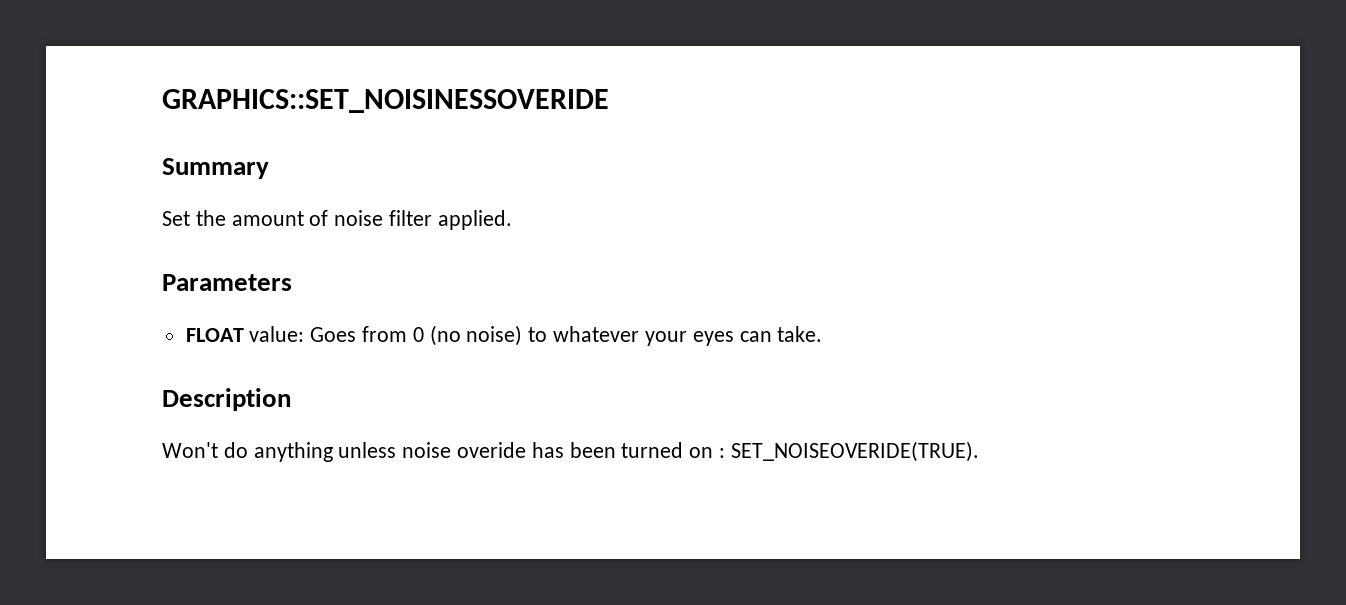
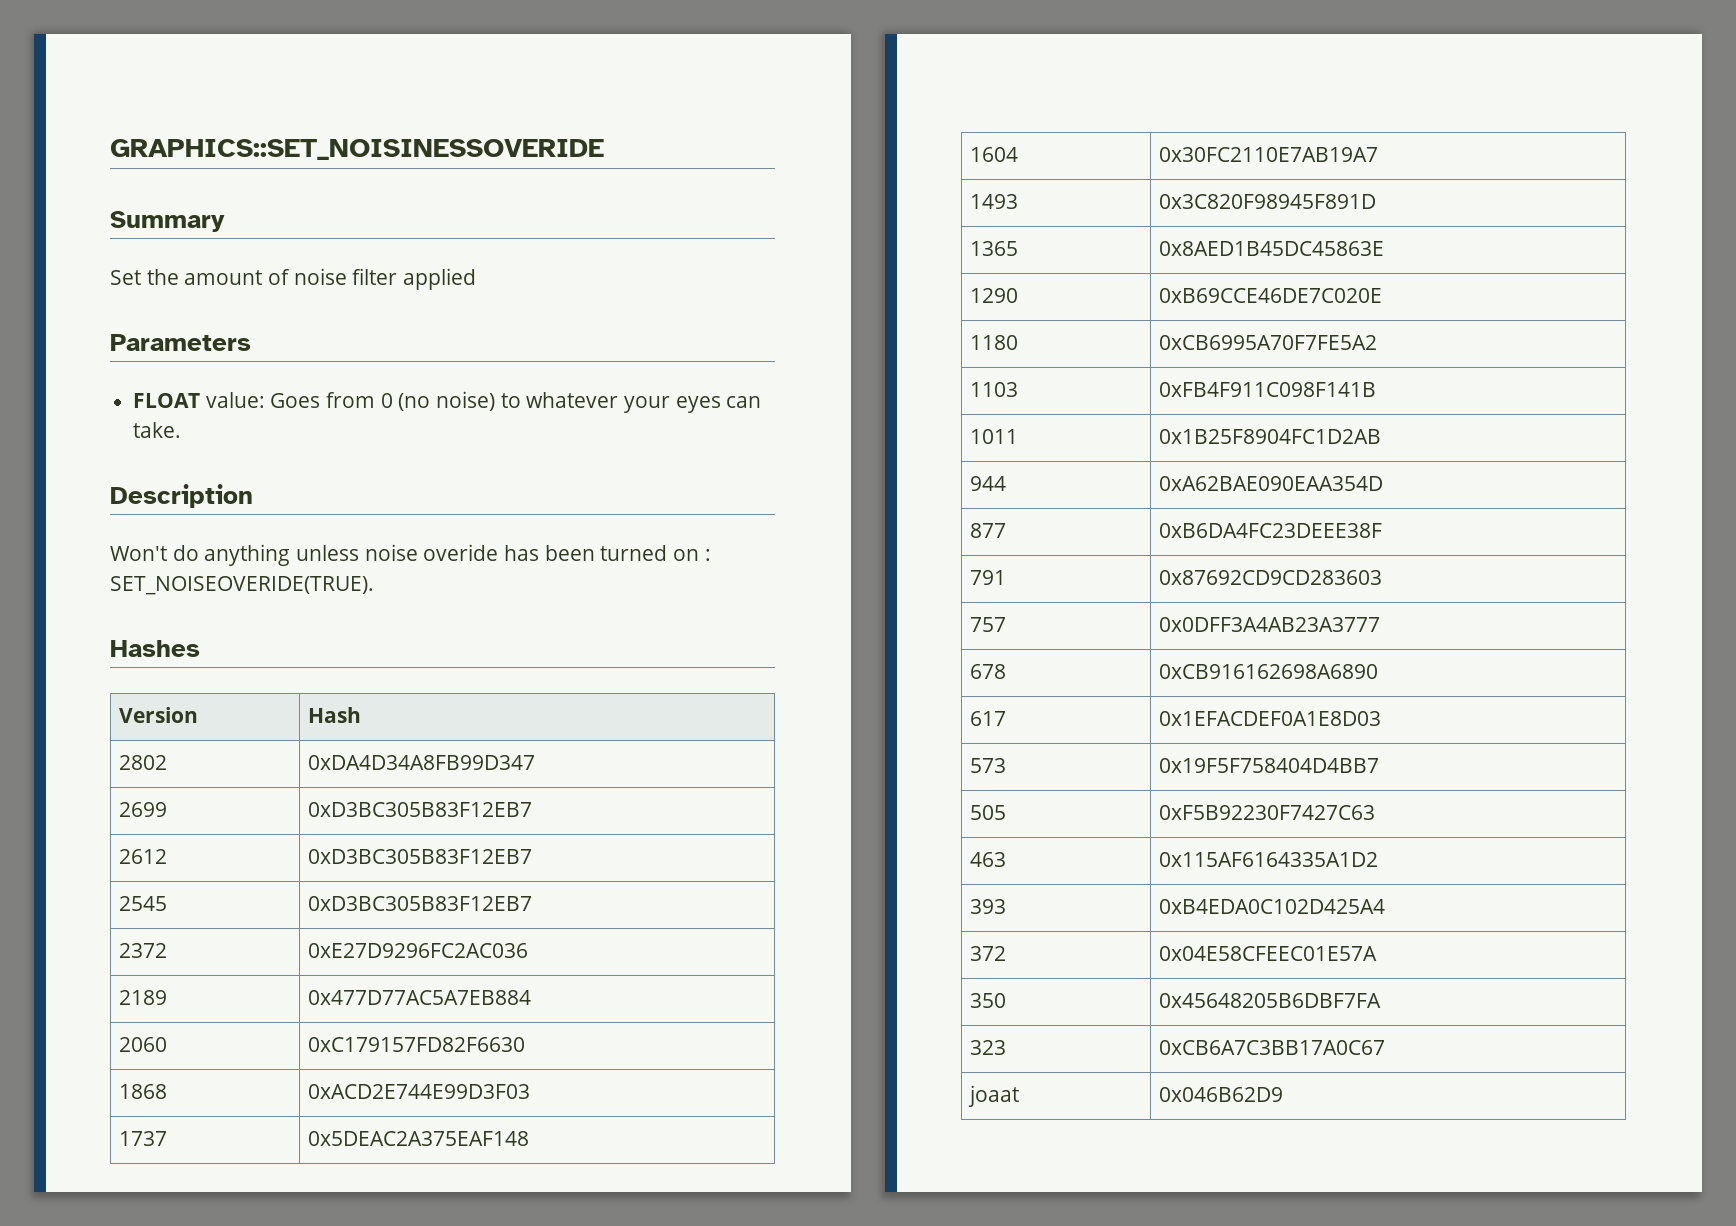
[437,210,512,230] applied. -> [403,268,477,290] applied
(979, 451) none -> [110,640,200,657] [119,707,199,723] [308,707,362,723] [119,755,168,770] [308,755,536,770] [119,802,168,817] [308,802,533,817] [119,849,168,864] [308,849,533,864] [119,896,168,911] [308,896,533,911] [119,943,168,958] [308,943,529,958] [119,990,168,1005] [308,990,532,1005] [119,1037,168,1052] [308,1037,526,1052] [119,1084,168,1099] [308,1084,531,1099] [119,1131,168,1146] [308,1131,530,1146] [970,147,1019,162] [1159,147,1379,162] [970,194,1019,209] [1159,194,1377,209] [970,241,1019,256] [1159,241,1385,256] [970,288,1019,303] [1159,288,1383,303] [970,335,1019,350] [1159,335,1378,350] [970,382,1019,397] [1159,382,1377,397] [970,429,1019,444] [1159,429,1382,444] [970,476,1007,491] [1159,476,1384,491] [970,523,1007,538] [1159,523,1383,538] [970,570,1007,585] [1159,570,1383,585] [970,617,1007,632] [1159,617,1381,632] [970,664,1007,679] [1159,664,1379,679] [970,711,1007,726] [1159,711,1382,726] [970,758,1007,773] [1159,758,1380,773] [970,805,1007,820] [1159,805,1376,820] [970,852,1007,867] [1159,852,1379,867] [970,899,1007,914] [1159,899,1386,914] [970,946,1007,961] [1159,946,1378,961] [970,993,1007,1008] [1159,993,1382,1008] [970,1040,1007,1055] [1159,1040,1386,1055] [968,1085,1020,1107] [1159,1087,1284,1102] // Hashes // Version | Hash // 2802 | 0xDA4D34A8FB99D347 // 2699 | 0xD3BC305B83F12EB7 // 2612 | 0xD3BC305B83F12EB7 // 2545 | 0xD3BC305B83F12EB7 // 2372 | 0xE27D9296FC2AC036 // 2189 | 0x477D77AC5A7EB884 // 2060 | 0xC179157FD82F6630 // 1868 | 0xACD2E744E99D3F03 // 1737 | 0x5DEAC2A375EAF148 // 1604 | 0x30FC2110E7AB19A7 // 1493 | 0x3C820F98945F891D // 1365 | 0x8AED1B45DC45863E // 1290 | 0xB69CCE46DE7C020E // 1180 | 0xCB6995A70F7FE5A2 // 1103 | 0xFB4F911C098F141B // 1011 | 0x1B25F8904FC1D2AB // 944 | 0xA62BAE090EAA354D // 877 | 0xB6DA4FC23DEEE38F // 791 | 0x87692CD9CD283603 // 757 | 0x0DFF3A4AB23A3777 // 678 | 0xCB916162698A6890 // 617 | 0x1EFACDEF0A1E8D03 // 573 | 0x19F5F758404D4BB7 // 505 | 0xF5B92230F7427C63 // 463 | 0x115AF6164335A1D2 // 393 | 0xB4EDA0C102D425A4 // 372 | 0x04E58CFEEC01E57A // 350 | 0x45648205B6DBF7FA // 323 | 0xCB6A7C3BB17A0C67 // joaat | 0x046B62D9

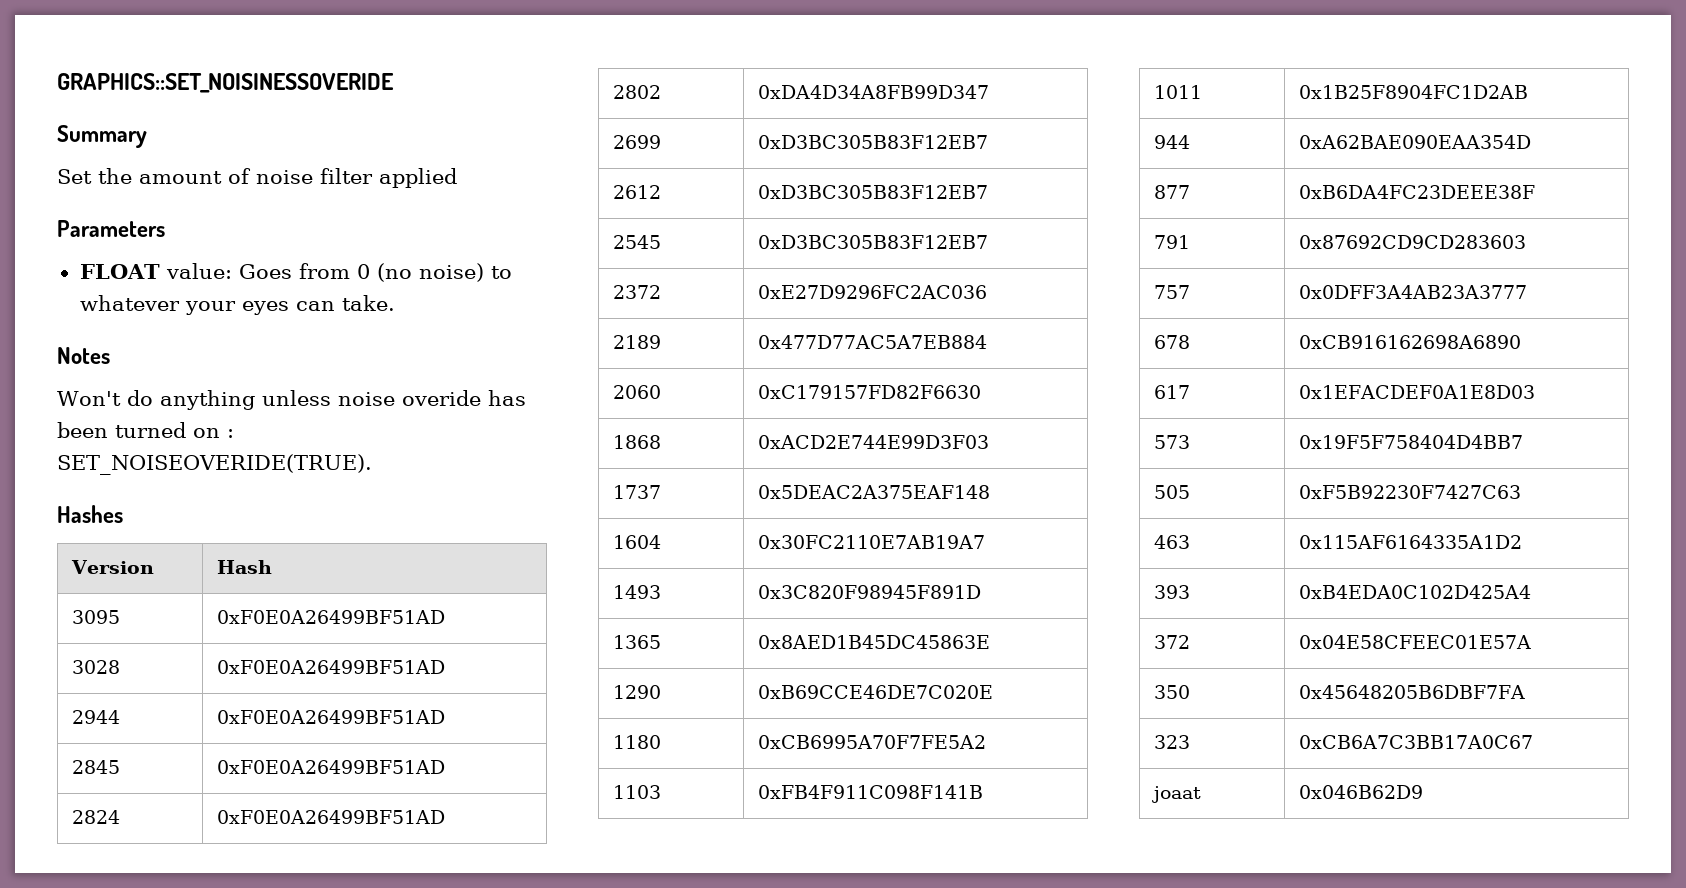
[110,484,253,508] Description -> [57,347,110,364] Notes
(362, 715) none -> [71,610,120,624] [216,610,445,624] [71,660,120,674] [216,660,445,674] [71,710,120,724] [216,710,445,724] [71,760,120,774] [216,760,445,774] [71,810,120,824] [216,810,445,824] // 3095 | 0xF0E0A26499BF51AD // 3028 | 0xF0E0A26499BF51AD // 2944 | 0xF0E0A26499BF51AD // 2845 | 0xF0E0A26499BF51AD // 2824 | 0xF0E0A26499BF51AD

